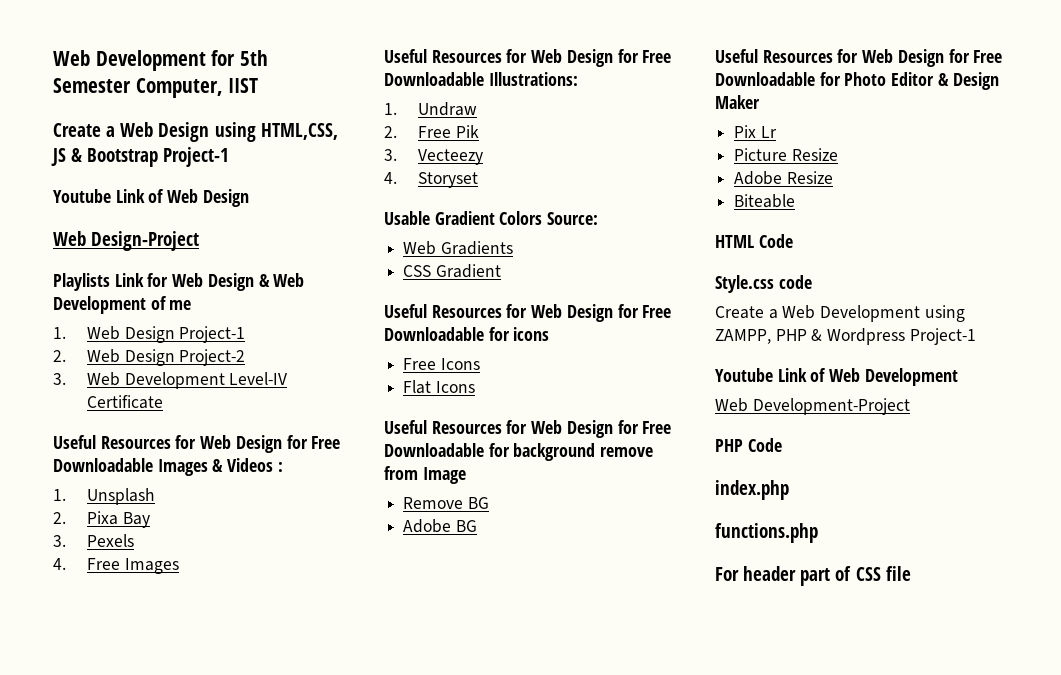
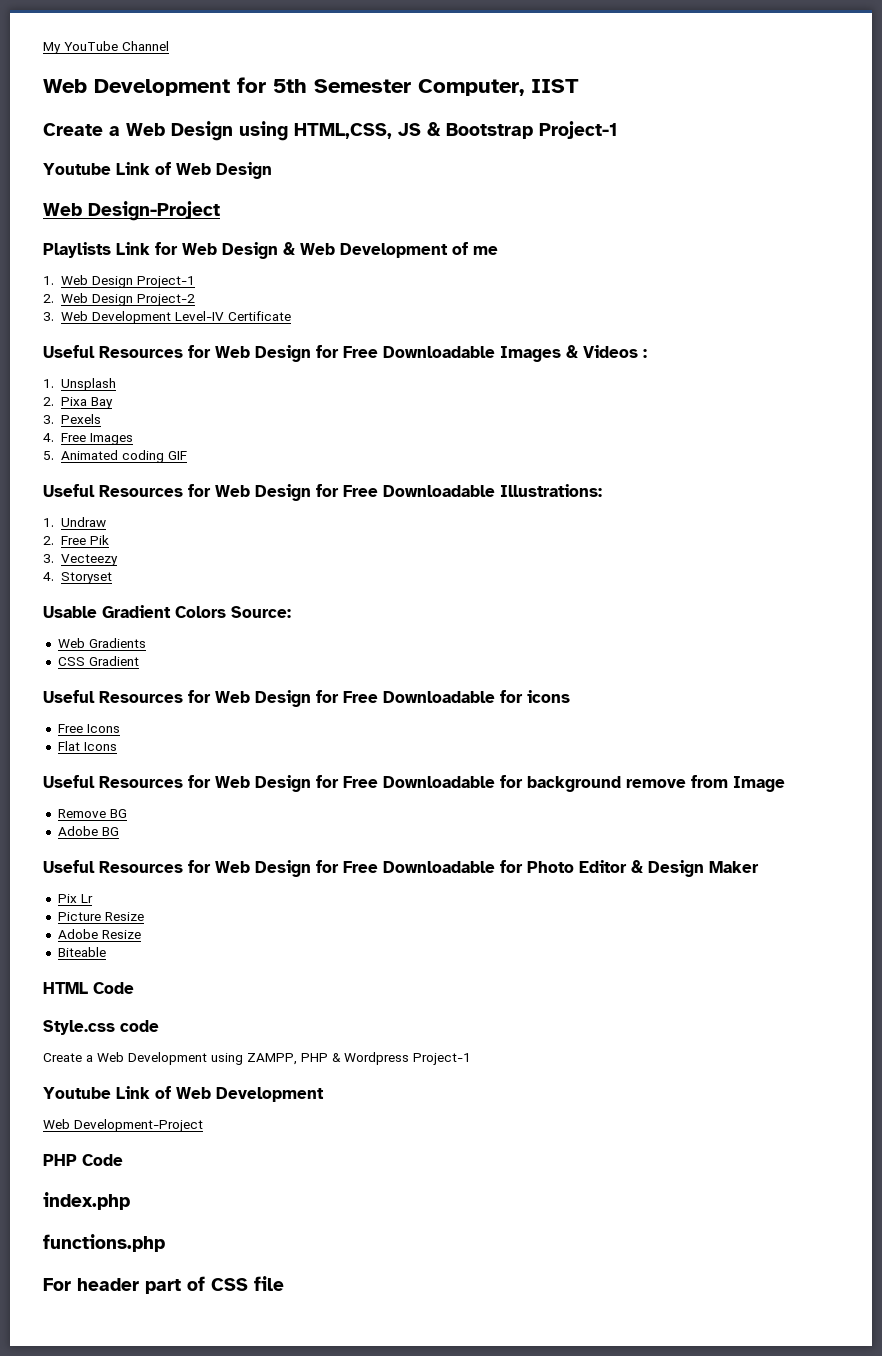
(53, 58) none -> [43,41,169,54] My YouTube Channel //
(179, 566) none -> [43,450,187,463] // 5. Animated coding GIF

